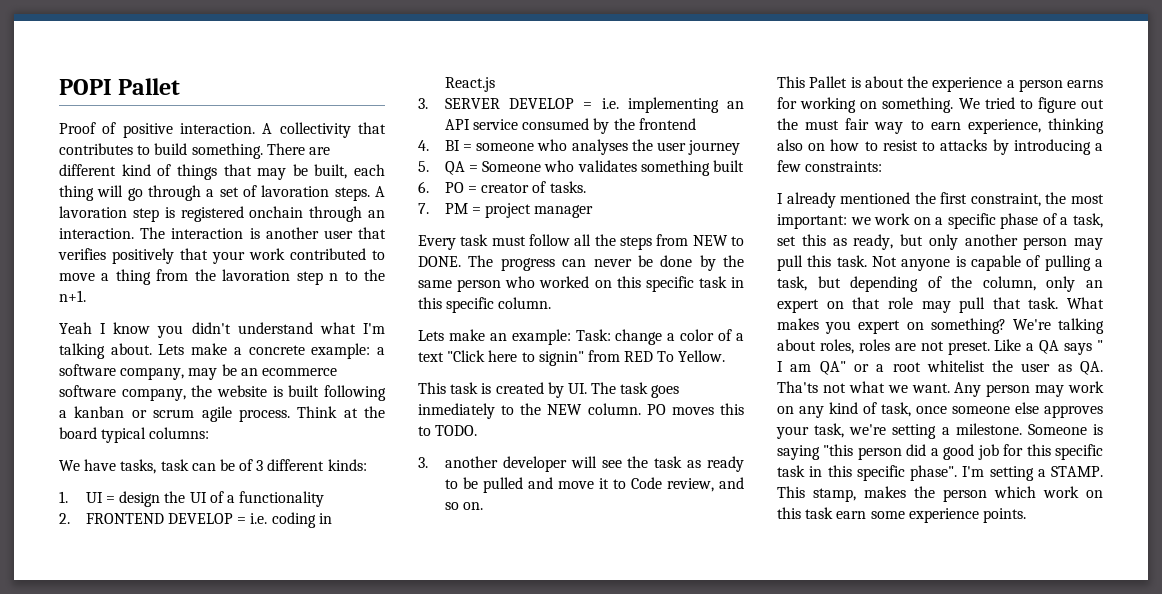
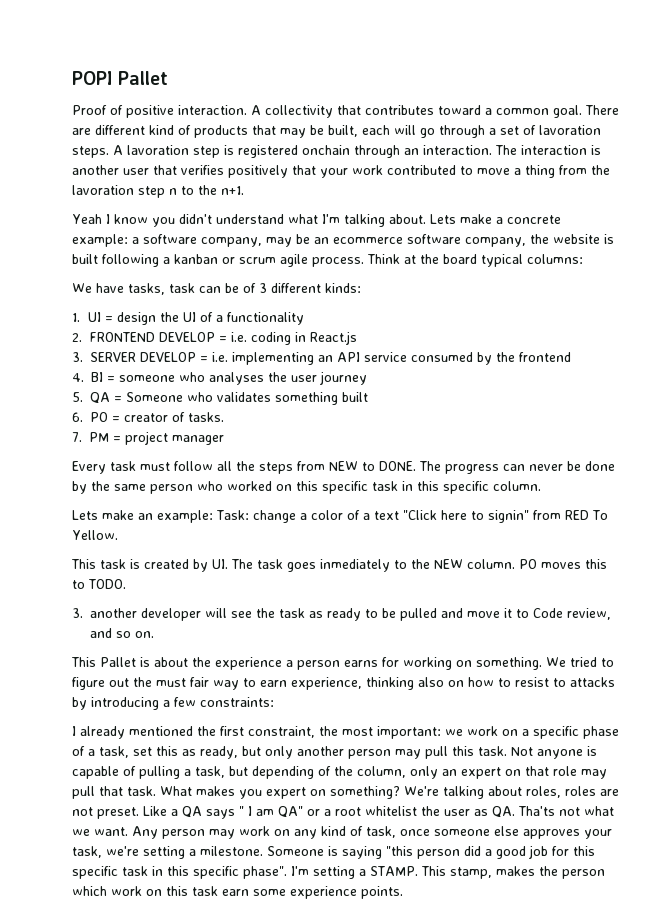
[137,143,263,159] to build something. -> [438,105,582,118] toward a common goal.
[176,164,217,180] things -> [194,125,248,138] products
[59,185,94,201] thing -> (390, 130) none

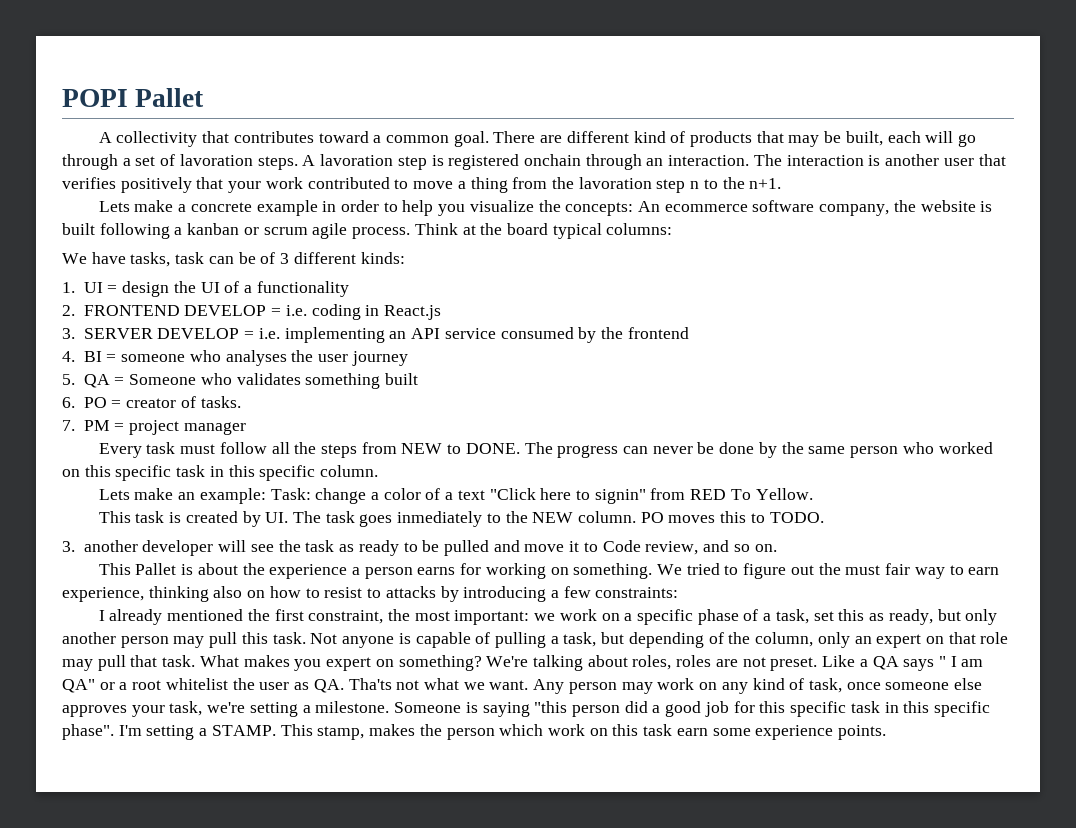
[72,105,247,118] Proof of positive interaction. -> (205, 97) none
[72,214,561,227] [72,234,329,247] Yeah I know you didn't understand what I'm talking about. Lets make a concrete example: a software company, may be an -> [98,200,661,216] Lets make a concrete example in order to help you visualize the concepts: An

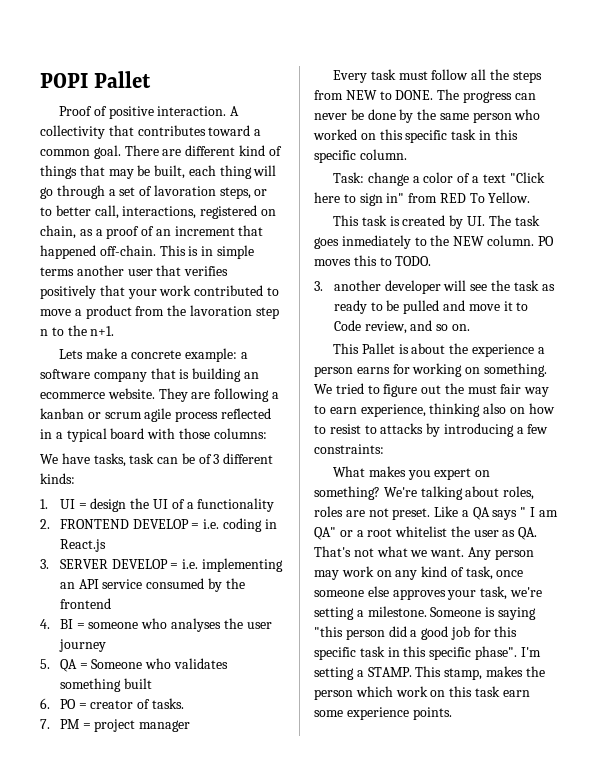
(205, 97) none -> [59,106,227,119] Proof of positive interaction.
[690,131,753,147] products -> [40,165,77,179] things
(921, 137) none -> [219,165,252,179] thing
[257,154,881,170] steps. A lavoration step is registered onchain through an interaction. The interaction is -> [219,187,268,199] [40,205,276,219] [40,225,264,239] [40,245,254,259] [40,267,74,276] steps, or to better call, interactions, registered on chain, as a proof of an increment that happened off-chain. This is in simple terms
[470,177,508,193] thing -> [85,305,132,319] product
[256,200,993,216] [62,223,95,235] example in order to help you visualize the concepts: An ecommerce software company, the website is built -> [185,348,249,362] [40,368,259,382] [40,388,211,402] example: a software company that is building an ecommerce website. They are
[352,223,602,239] process. Think at the board typical -> [175,408,271,422] [40,428,210,442] process reflected in a typical board with those
[98,488,266,504] Lets make an example: -> (407, 154) none
[594,489,646,504] signin" -> [359,193,405,206] sign in"
[98,609,998,625] [62,632,1009,648] [62,655,196,671] I already mentioned the first constraint, the most important: we work on a specific phase of a task, set this as ready, but only another person may pull this task. Not anyone is capable of pulling a task, but depending of the column, only an expert on that role may pull that task. -> (384, 449) none
[348,678,392,690] Tha'ts -> [314,546,351,557] That's

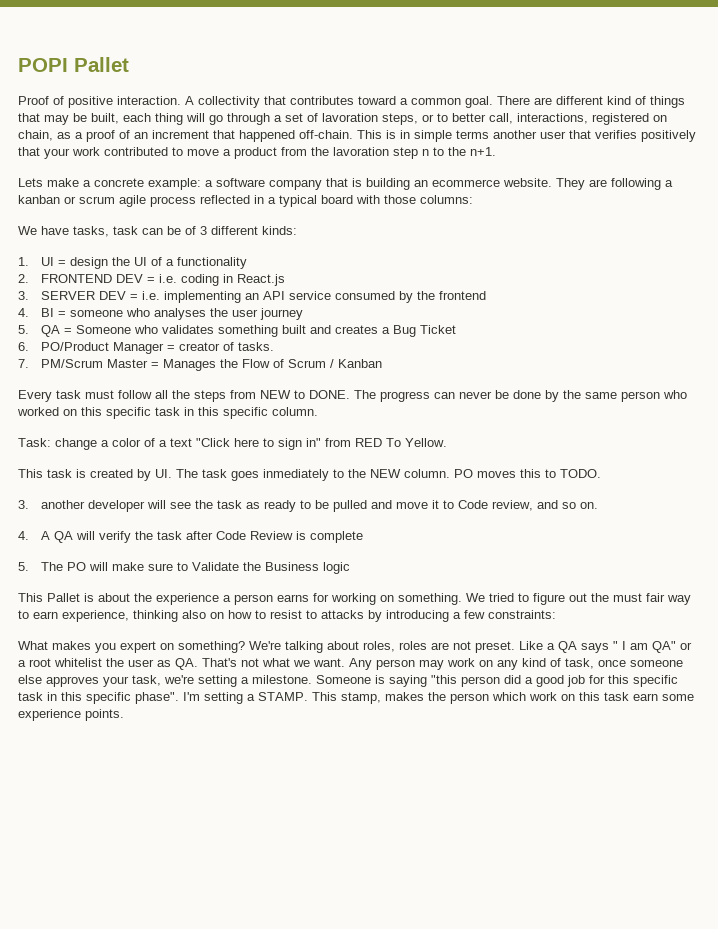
[132,519,189,529] DEVELOP -> [116,274,144,283] DEV
[111,559,168,569] DEVELOP -> [99,291,127,300] DEV
(152, 683) none -> [310,325,457,337] and creates a Bug Ticket
[59,699,76,709] PO -> [41,342,165,354] PO/Product Manager
[59,719,191,732] PM = project manager -> [41,359,383,371] PM/Scrum Master = Manages the Flow of Scrum / Kanban
(471, 327) none -> [18,531,364,543] [18,562,351,574] // 4. A QA will verify the task after Code Review is complete // 5. The PO will make sure to Validate the Business logic

